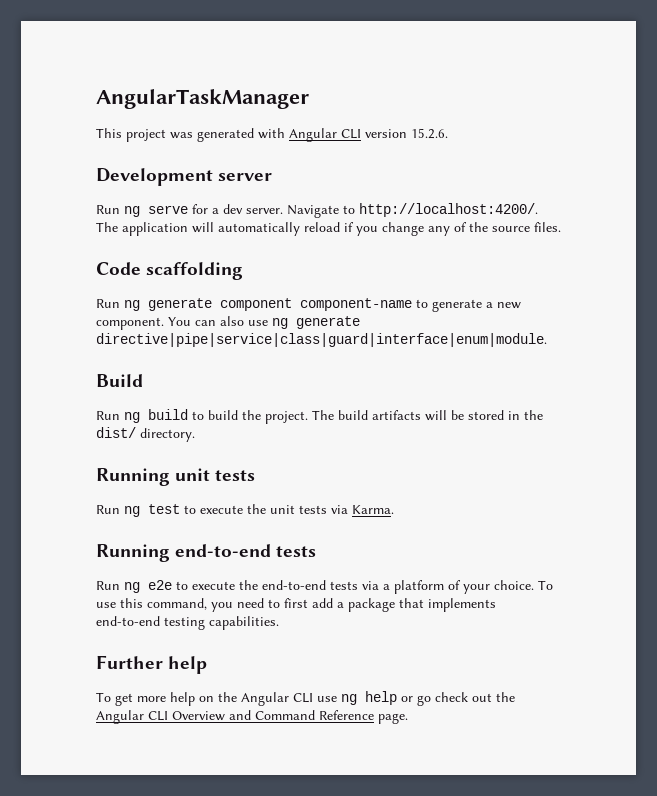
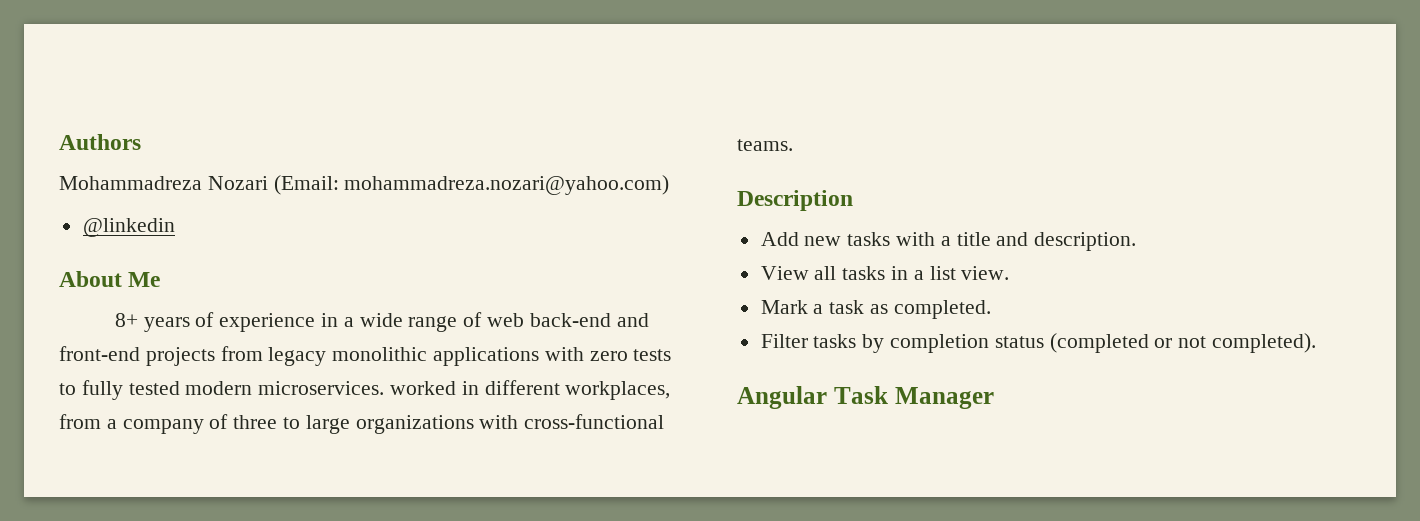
[96,89,309,109] [96,128,448,142] [96,168,273,186] [96,203,538,218] [96,222,561,236] [96,262,244,280] [96,298,521,312] [96,316,360,330] [96,333,547,347] [96,374,143,387] [96,409,543,424] [96,427,195,442] [96,468,256,486] [96,504,394,517] [96,544,317,562] [96,580,553,594] [96,598,496,612] [96,616,279,630] [96,655,208,674] [96,691,515,706] [96,710,408,724] AngularTaskManager // This project was generated with Angular CLI version 15.2.6. // Development server // Run ng serve for a dev server. Navigate to http://localhost:4200/. The application will automatically reload if you change any of the source files. // Code scaffolding // Run ng generate component component-name to generate a new component. You can also use ng generate directive|pipe|service|class|guard|interface|enum|module. // Build // Run ng build to build the project. The build artifacts will be stored in the dist/ directory. // Running unit tests // Run ng test to execute the unit tests via Karma. // Running end-to-end tests // Run ng e2e to execute the end-to-end tests via a platform of your choice. To use this command, you need to first add a package that implements end-to-end testing capabilities. // Further help // To get more help on the Angular CLI use ng help or go check out the Angular CLI Overview and Command Reference page. -> [59,134,141,150] [59,175,670,195] [82,218,175,237] [59,271,161,287] [114,312,649,332] [59,346,672,366] [59,380,671,400] [59,414,665,434] [737,139,793,151] [737,190,853,211] [760,232,1137,251] [760,266,1010,280] [760,300,991,319] [760,333,1317,353] [737,386,994,409] Authors // Mohammadreza Nozari (Email: mohammadreza.nozari@yahoo.com) // @linkedin // About Me // 8+ years of experience in a wide range of web back-end and front-end projects from legacy monolithic applications with zero tests to fully tested modern microservices. worked in different workplaces, from a company of three to large organizations with cross-functional teams. // Description // Add new tasks with a title and description. // View all tasks in a list view. // Mark a task as completed. // Filter tasks by completion status (completed or not completed). // Angular Task Manager

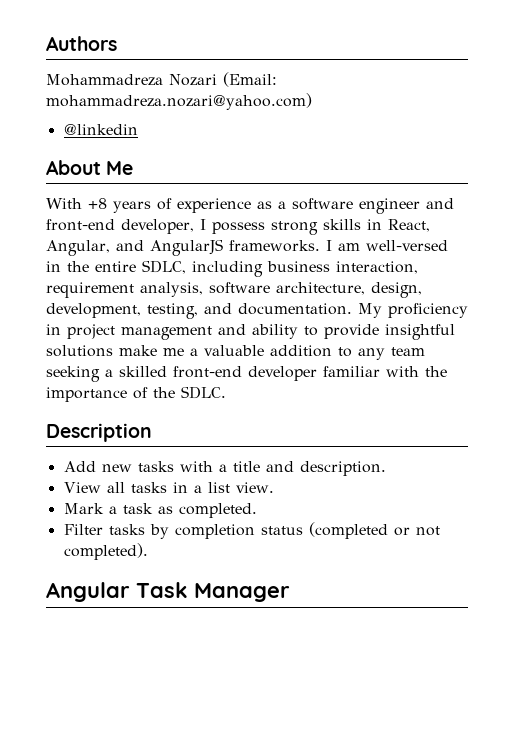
[114,313,138,327] 8+ -> [46,198,107,209] With +8
[320,312,649,332] [59,346,672,366] [59,380,671,400] [59,414,665,434] [737,139,793,151] in a wide range of web back-end and front-end projects from legacy monolithic applications with zero tests to fully tested modern microservices. worked in different workplaces, from a company of three to large organizations with cross-functional teams. -> [257,198,454,214] [46,219,430,235] [46,239,448,256] [46,260,418,277] [46,282,422,298] [46,303,468,319] [46,324,455,340] [46,345,425,360] [46,366,447,382] [46,386,226,402] as a software engineer and front-end developer, I possess strong skills in React, Angular, and AngularJS frameworks. I am well-versed in the entire SDLC, including business interaction, requirement analysis, software architecture, design, development, testing, and documentation. My proficiency in project management and ability to provide insightful solutions make me a valuable addition to any team seeking a skilled front-end developer familiar with the importance of the SDLC.

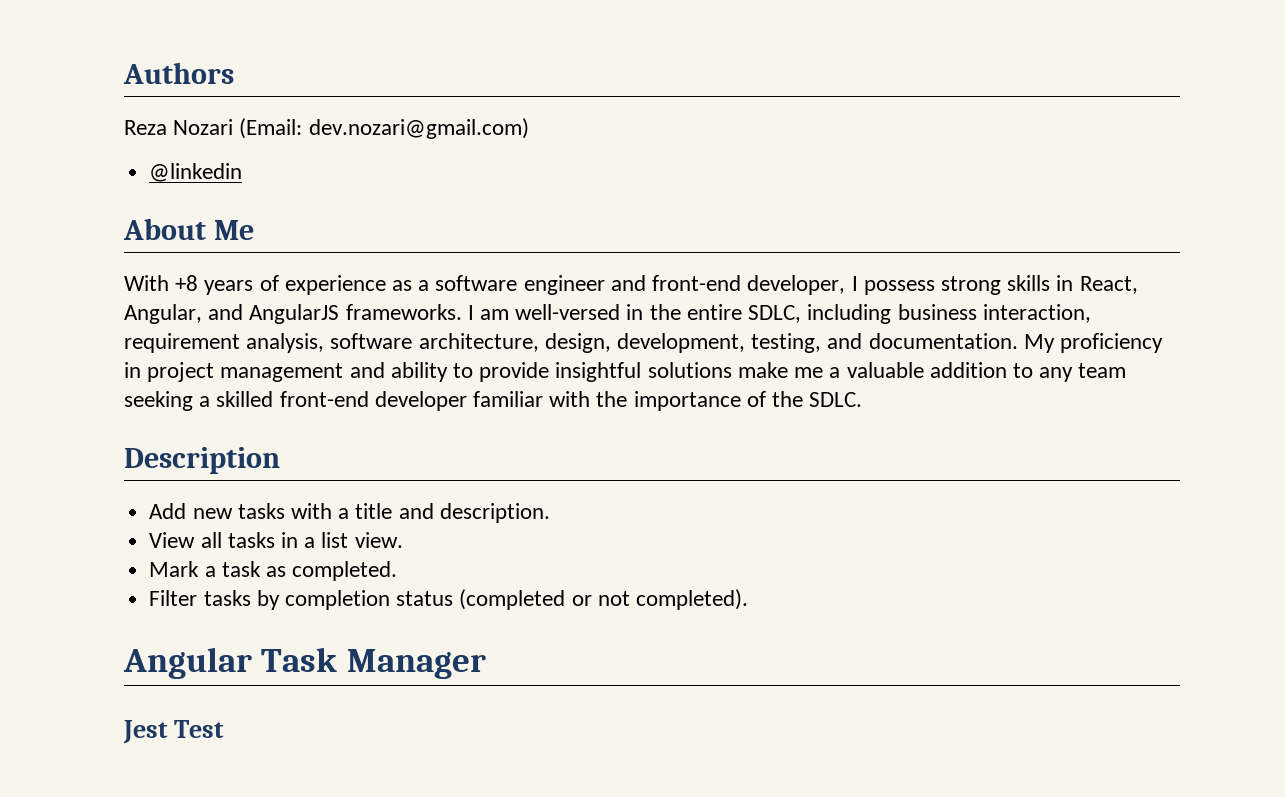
[46,74,163,86] Mohammadreza -> [124,120,167,135] Reza
[46,93,312,110] mohammadreza.nozari@yahoo.com) -> [308,118,529,139] dev.nozari@gmail.com)
(290, 592) none -> [123,720,224,744] // Jest Test

